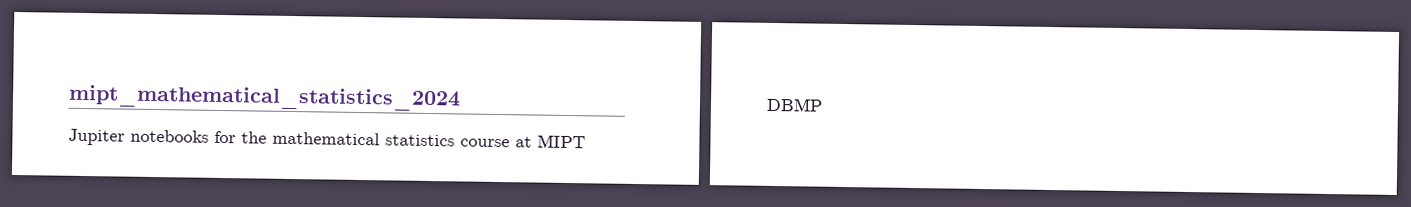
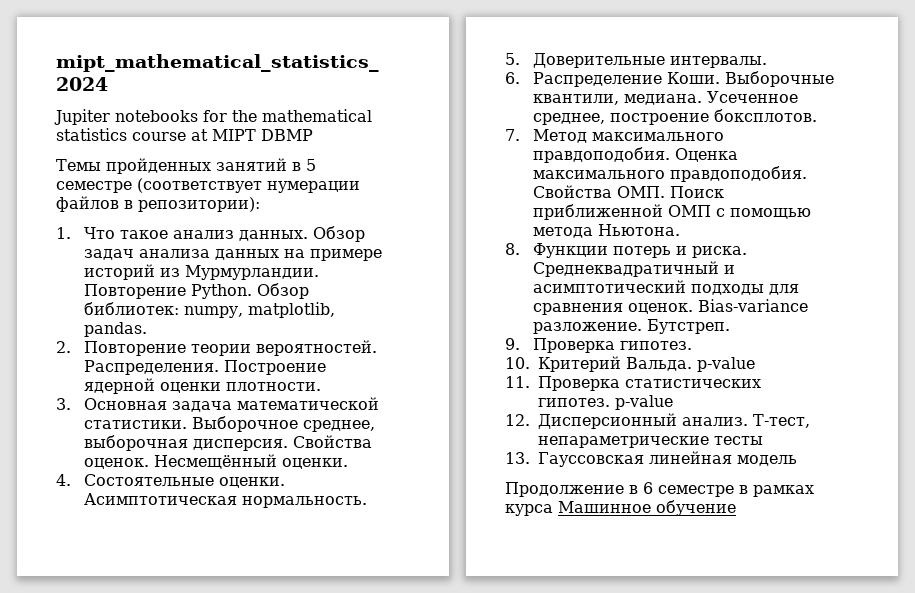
(823, 104) none -> [56,158,316,174] [56,178,360,193] [56,196,260,212] [56,226,366,242] [84,249,383,261] [84,264,320,280] [84,283,310,299] [84,302,336,318] [84,322,148,337] [56,340,378,356] [84,360,327,375] [84,378,322,394] [56,397,380,412] [84,416,376,432] [84,435,373,451] [84,454,349,469] [56,474,286,488] [84,493,368,508] [505,53,768,68] [505,71,835,87] [533,91,799,105] [533,109,818,125] [505,129,725,143] [533,147,739,163] [533,166,808,182] [533,185,725,198] [533,204,812,220] [533,224,681,238] [505,243,748,258] [533,261,736,277] [533,280,800,295] [533,299,809,315] [533,319,731,334] [505,338,693,353] [505,356,755,372] [505,376,761,391] [538,395,673,410] [505,413,810,429] [538,436,763,448] [505,451,797,467] [505,482,814,497] [505,500,736,516] // Темы пройденных занятий в 5 семестре (соответствует нумерации файлов в репозитории): // 1. Что такое анализ данных. Обзор задач анализа данных на примере историй из Мурмурландии. Повторение Python. Обзор библиотек: numpy, matplotlib, pandas. // 2. Повторение теории вероятностей. Распределения. Построение ядерной оценки плотности. // 3. Основная задача математической статистики. Выборочное среднее, выборочная дисперсия. Свойства оценок. Несмещённый оценки. // 4. Состоятельные оценки. Асимптотическая нормальность. // 5. Доверительные интервалы. // 6. Распределение Коши. Выборочные квантили, медиана. Усеченное среднее, построение боксплотов. // 7. Метод максимального правдоподобия. Оценка максимального правдоподобия. Свойства ОМП. Поиск приближенной ОМП с помощью метода Ньютона. // 8. Функции потерь и риска. Среднеквадратичный и асимптотический подходы для сравнения оценок. Bias-variance разложение. Бутстреп. // 9. Проверка гипотез. // 10. Критерий Вальда. p-value // 11. Проверка статистических гипотез. p-value // 12. Дисперсионный анализ. Т-тест, непараметрические тесты // 13. Гауссовская линейная модель // Продолжение в 6 семестре в рамках курса Машинное обучение

